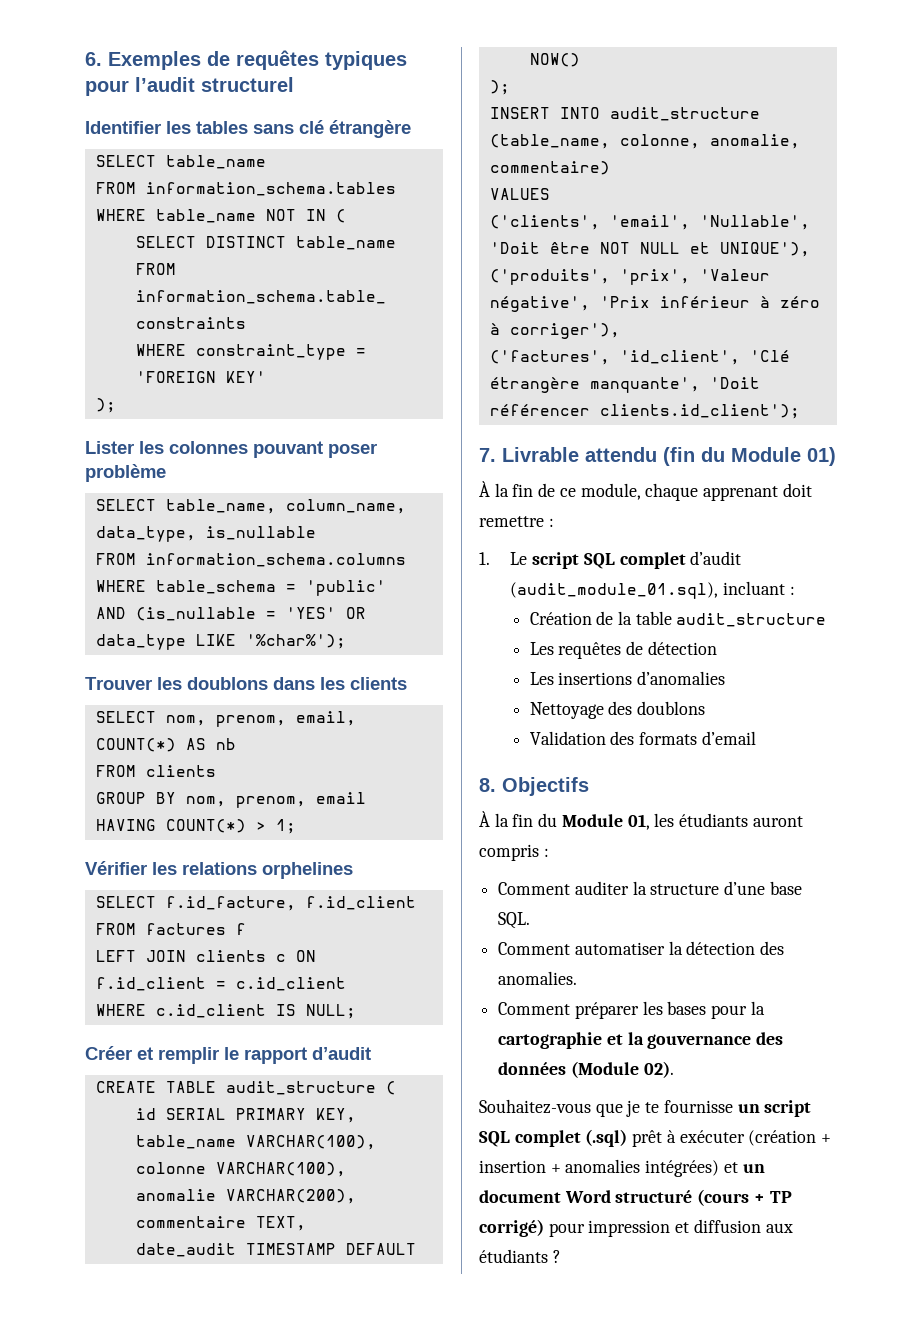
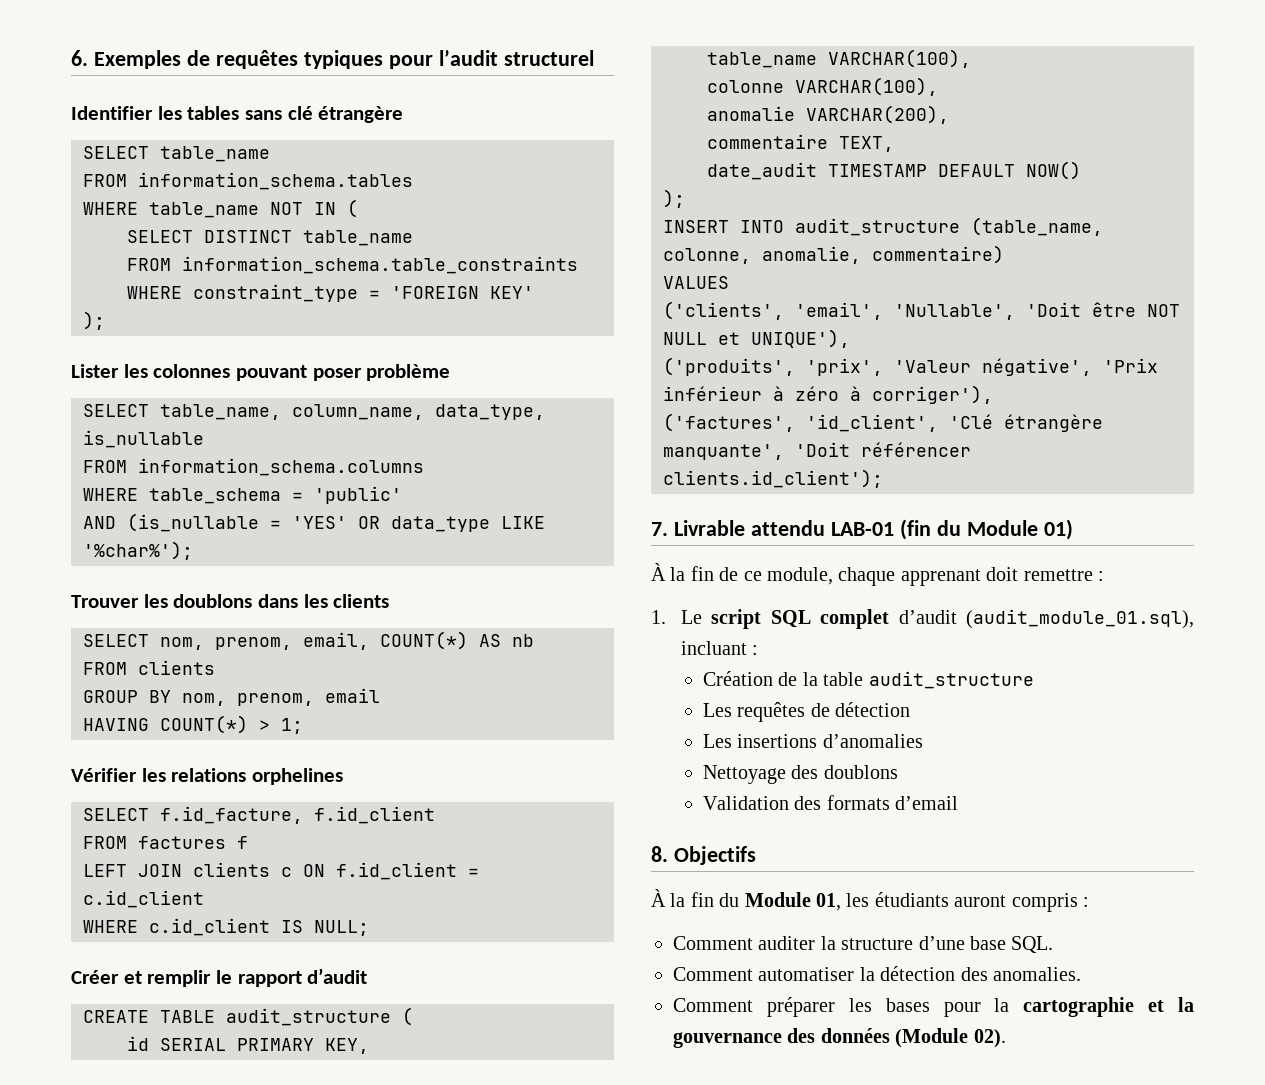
(657, 454) none -> [830,522,894,536] LAB-01
[479,1099,812,1117] [479,1129,832,1147] [479,1159,765,1177] [479,1189,792,1206] [479,1219,793,1237] [479,1249,561,1263] // Souhaitez-vous que je te fournisse un script SQL complet (.sql) prêt à exécuter (création + insertion + anomalies intégrées) et un document Word structuré (cours + TP corrigé) pour impression et diffusion aux étudiants ? -> (1006, 1038) none

